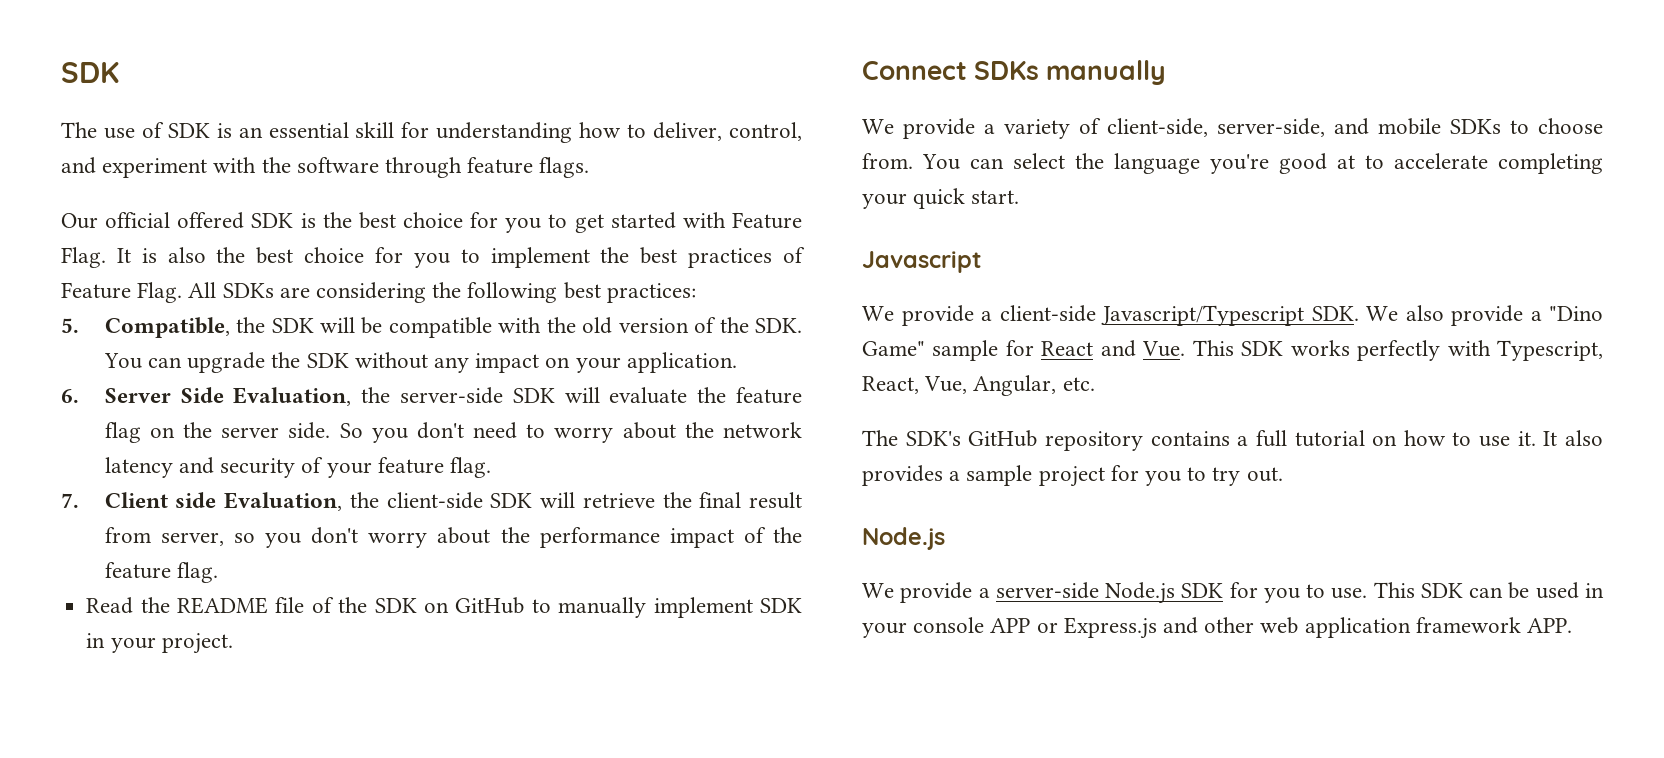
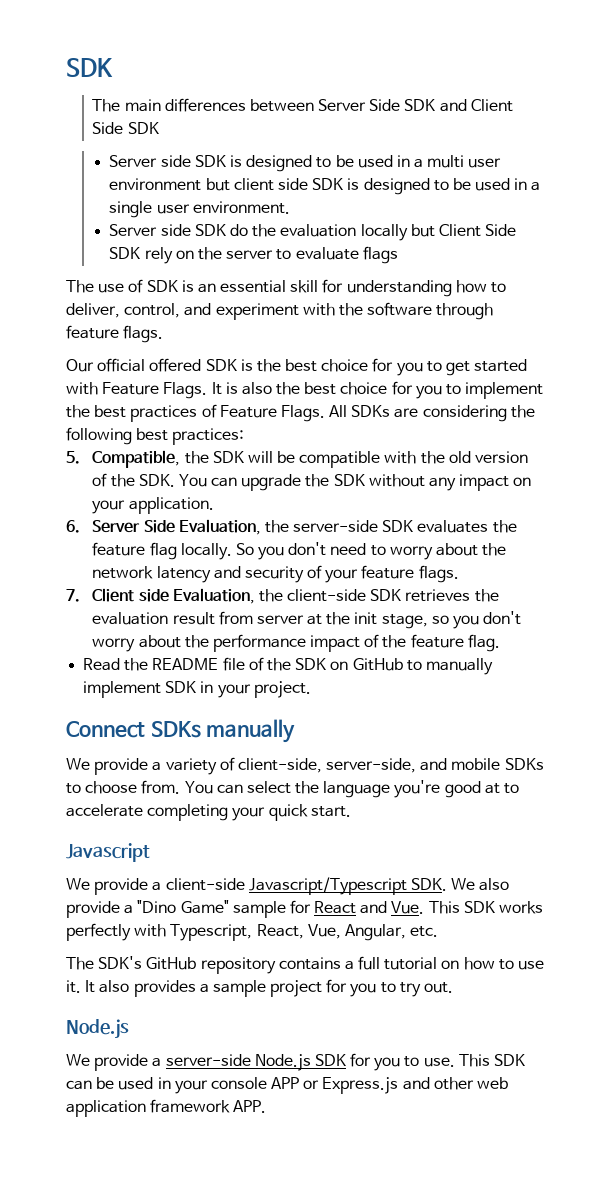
[61,62,119,83] SDK -> [66,58,113,77] [92,98,513,112] [92,122,159,134] [109,155,502,172] [109,178,541,195] [109,201,290,218] [109,224,517,241] [109,246,398,264] SDK // The main differences between Server Side SDK and Client Side SDK // Server side SDK is designed to be used in a multi user environment but client side SDK is designed to be used in a single user environment. // Server side SDK do the evaluation locally but Client Side SDK rely on the server to evaluate flags
[61,247,106,268] Flag. -> [163,382,208,399] Flags.
[137,282,183,303] Flag. -> [280,405,325,422] Flags.
[564,387,688,404] will evaluate -> [417,520,489,533] evaluates
[149,422,331,439] on the server side. -> [180,543,232,560] locally.
[449,457,491,478] flag. -> [418,565,459,583] flags.
[540,492,803,509] [104,527,224,546] will retrieve the final result from server, -> [405,589,499,602] [92,611,428,629] retrieves the evaluation result from server at the init stage,

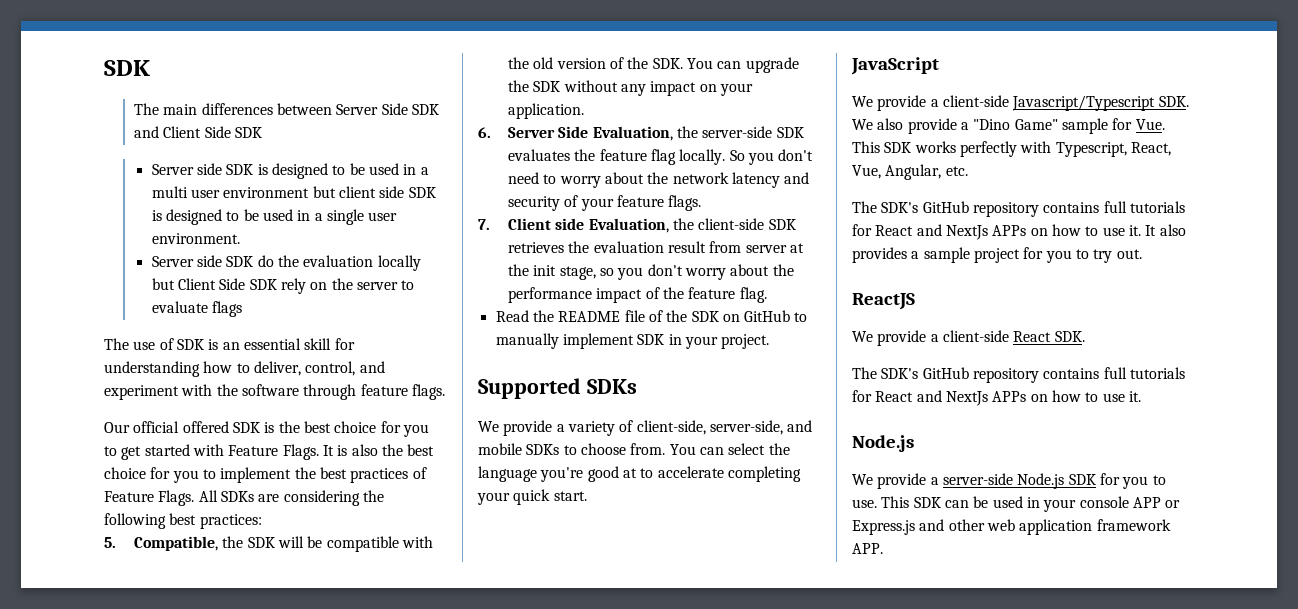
[66,719,296,743] Connect SDKs manually -> [478,378,637,399] Supported SDKs
[66,843,150,862] Javascript -> [851,57,939,75] JavaScript
[314,901,388,914] React and -> (1133, 124) none
[344,956,438,970] a full tutorial -> [1103,201,1185,213] [852,224,1027,240] full tutorials for React and NextJs APPs
(454, 987) none -> [852,293,915,310] [852,330,1085,346] [852,367,1185,383] [852,390,1141,406] // ReactJS // We provide a client-side React SDK. // The SDK's GitHub repository contains full tutorials for React and NextJs APPs on how to use it.

